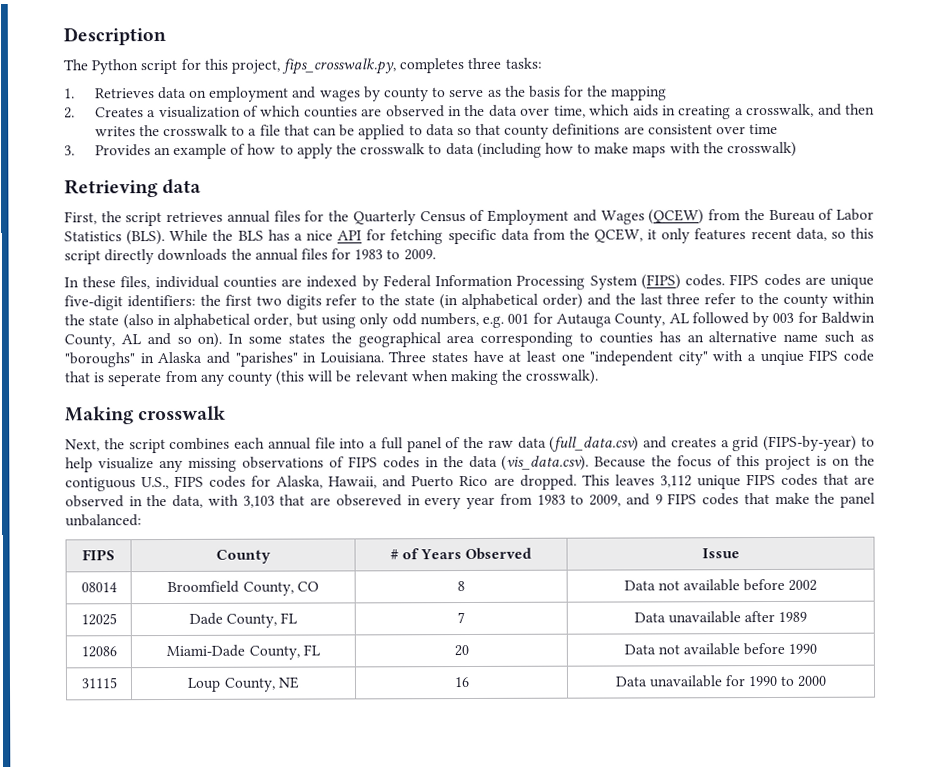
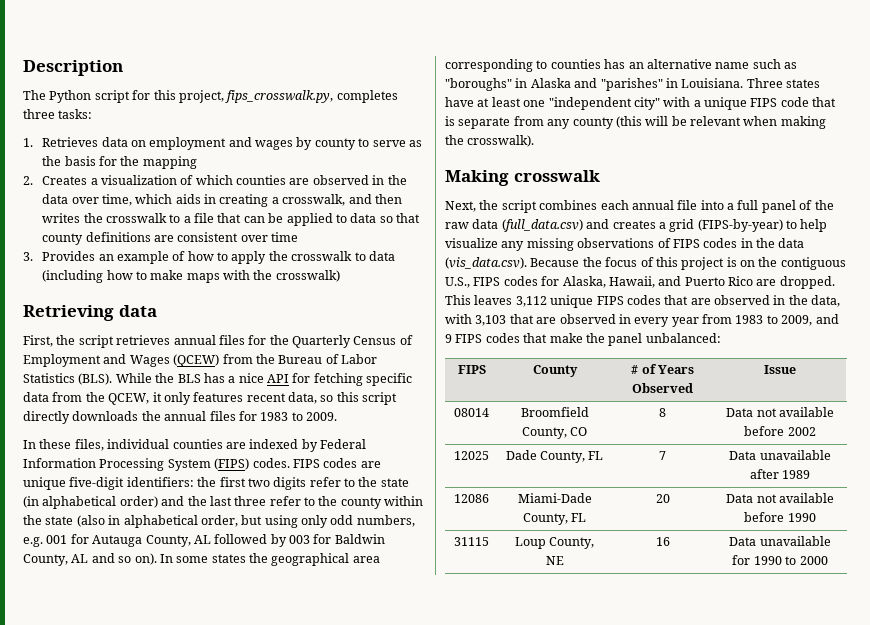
[759,350,804,366] unqiue -> [704,97,747,110] unique
[107,372,163,387] seperate -> [458,117,511,129] separate
[335,494,402,507] obsereved -> [559,314,616,324] observed

